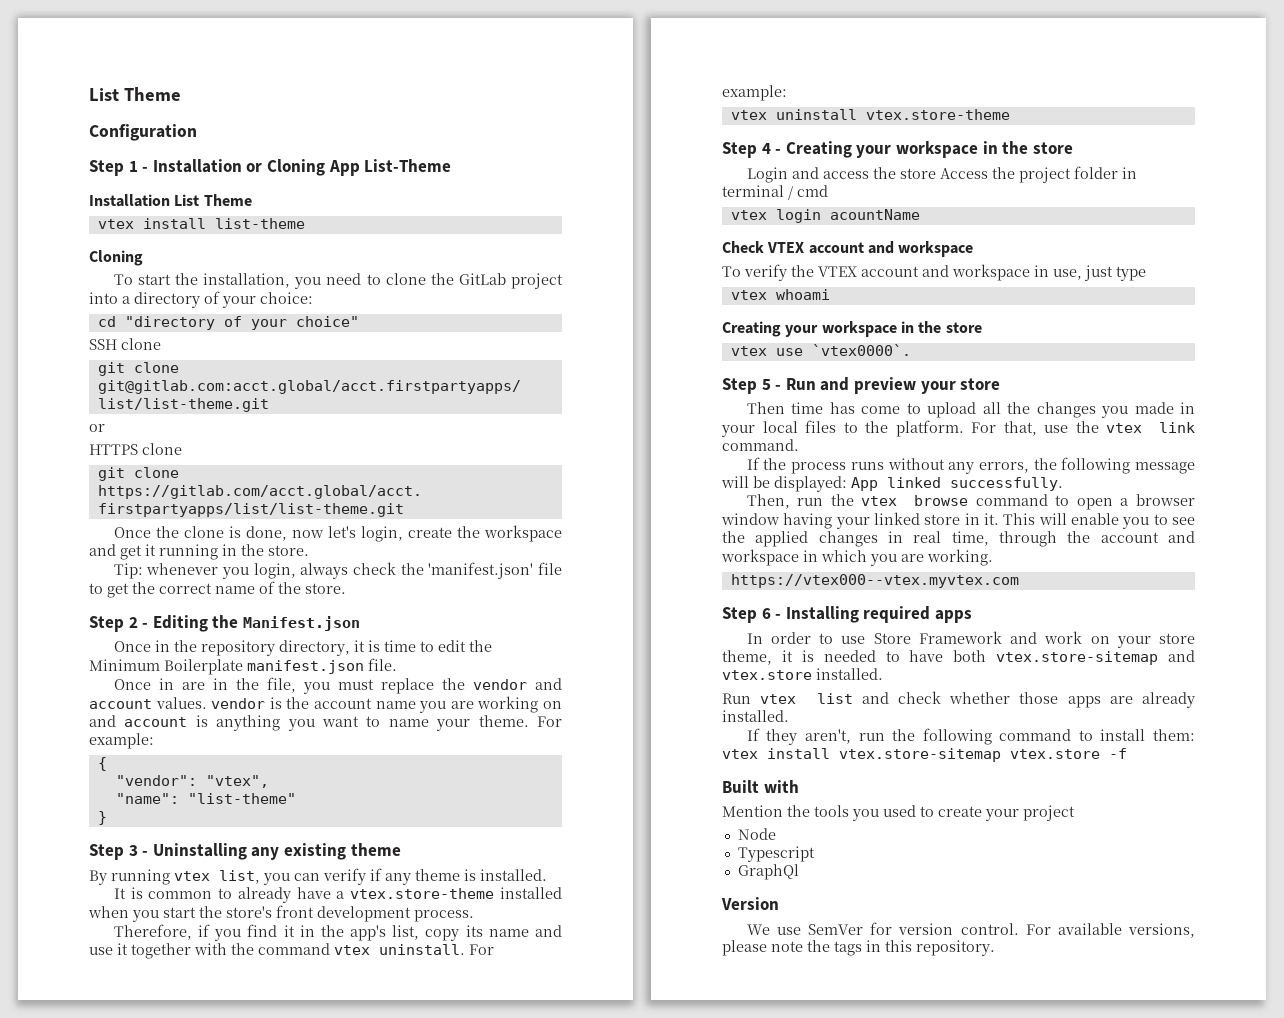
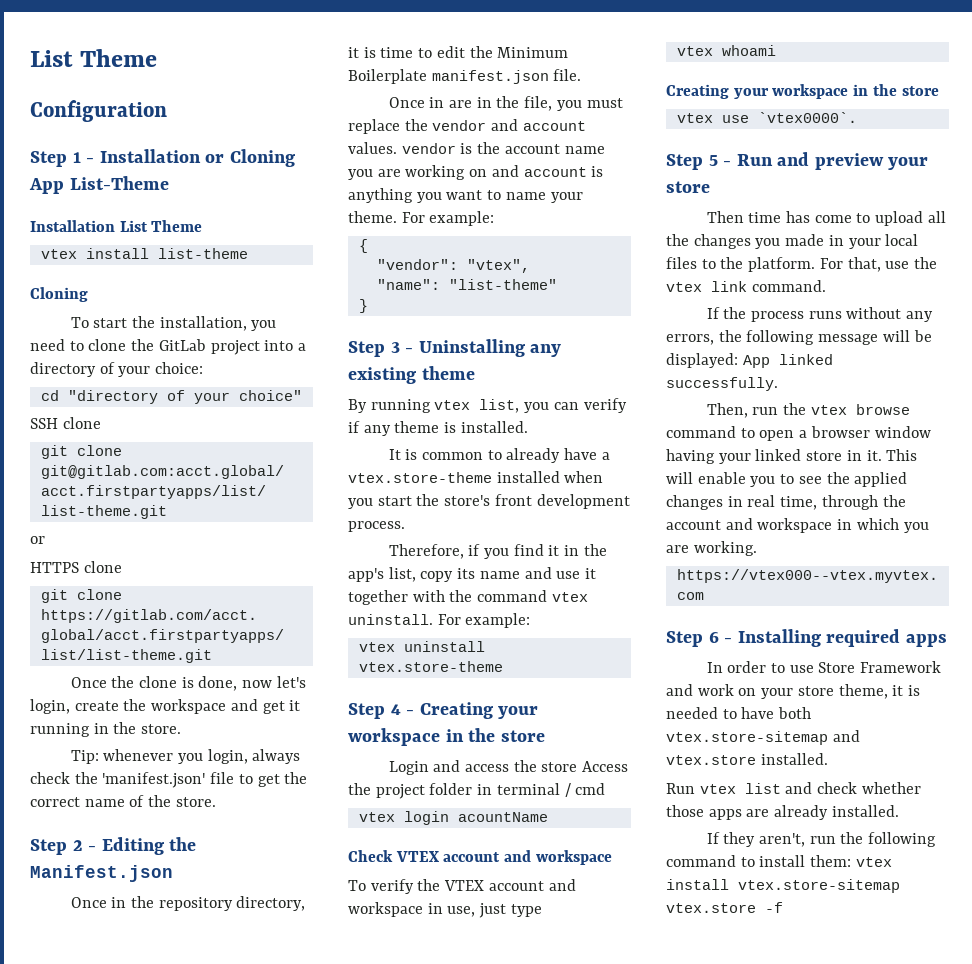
[722,780,799,793] [722,805,1075,821] [737,828,776,840] [737,846,815,862] [737,864,799,880] [721,897,779,910] [746,922,1195,938] [722,940,995,956] // Built with // Mention the tools you used to create your project // Node // Typescript // GraphQl // Version // We use SemVer for version control. For available versions, please note the tags in this repository. -> (783, 907) none

